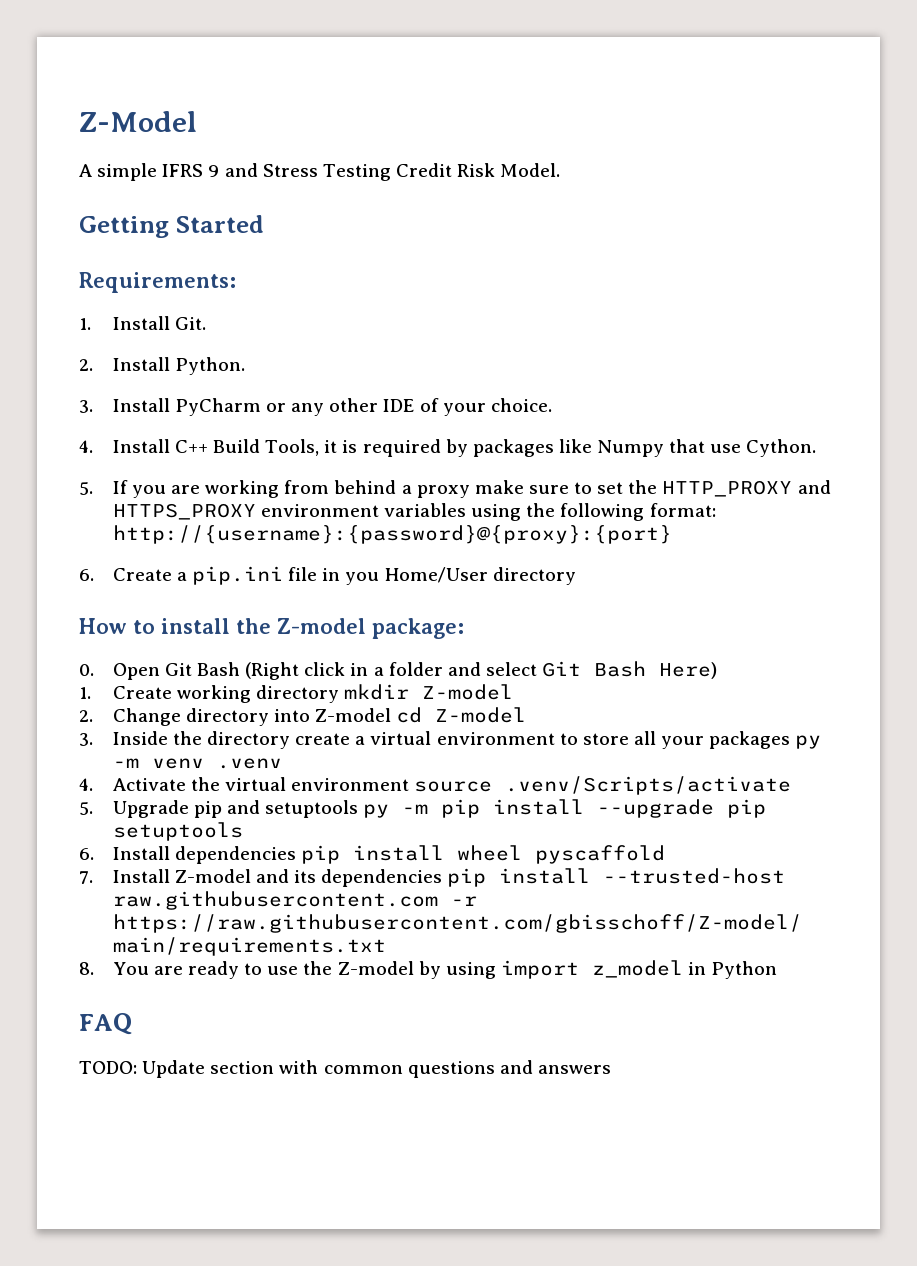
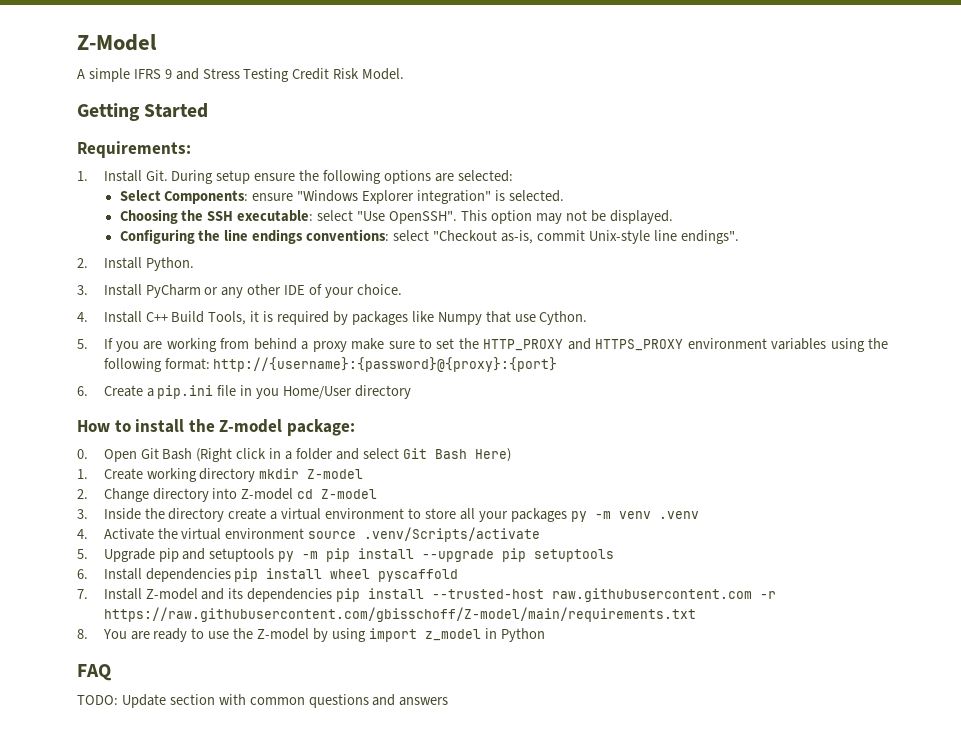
(206, 323) none -> [171,170,513,184] [119,190,564,204] [119,209,673,224] [119,229,739,244] During setup ensure the following options are selected: // Select Components: ensure "Windows Explorer integration" is selected. // Choosing the SSH executable: select "Use OpenSSH". This option may not be displayed. // Configuring the line endings conventions: select "Checkout as-is, commit Unix-style line endings".

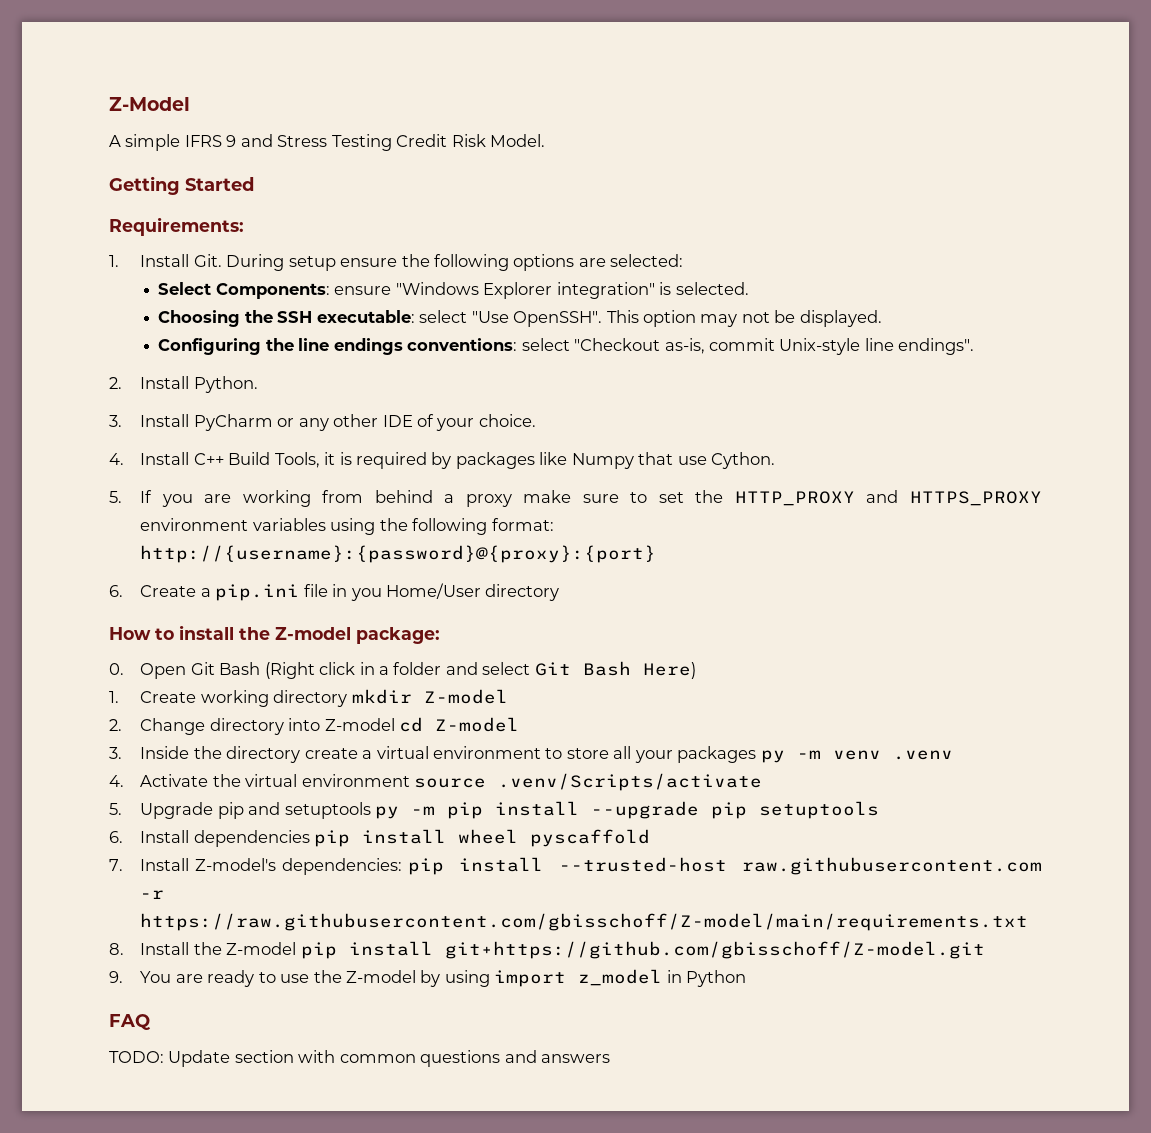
[145,588,333,602] Z-model and its dependencies -> [194,858,402,875] Z-model's dependencies:
(88, 634) none -> [140,941,985,959] [109,971,123,983] Install the Z-model pip install git+https://github.com/gbisschoff/Z-model.git // 9.

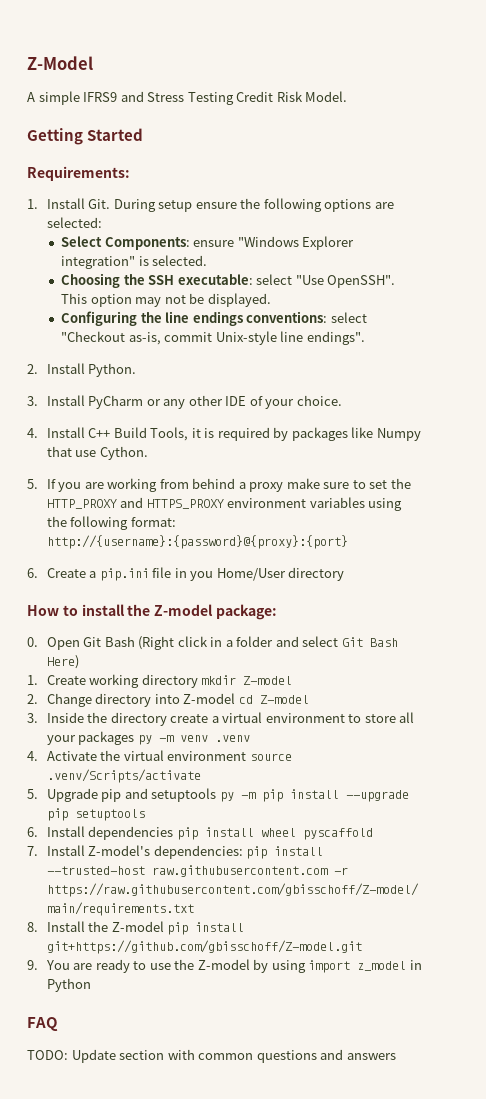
[184,135,237,147] IFRS 9 -> [83,92,118,102] IFRS9

